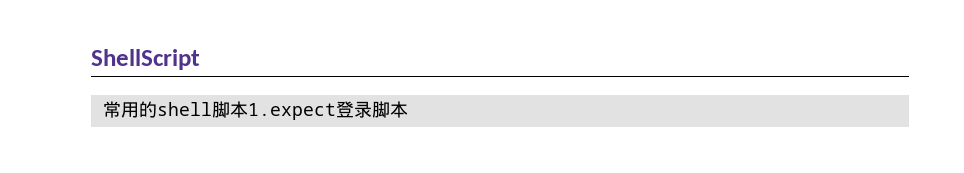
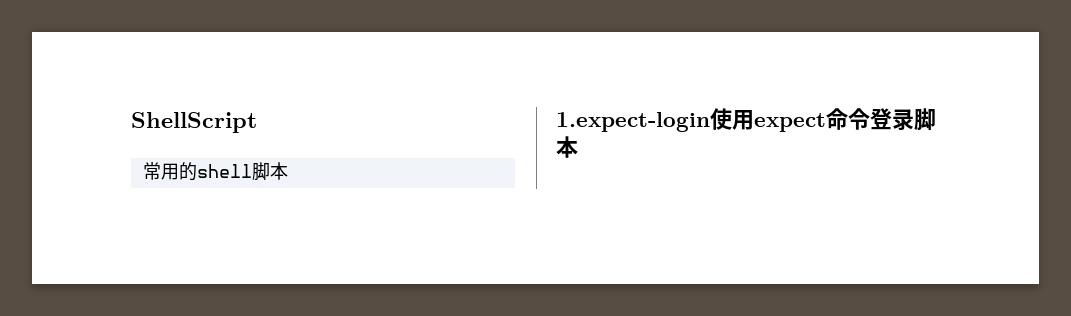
[248,103,336,120] 1.expect -> [556,108,870,132] // 1.expect-login使用expect命令

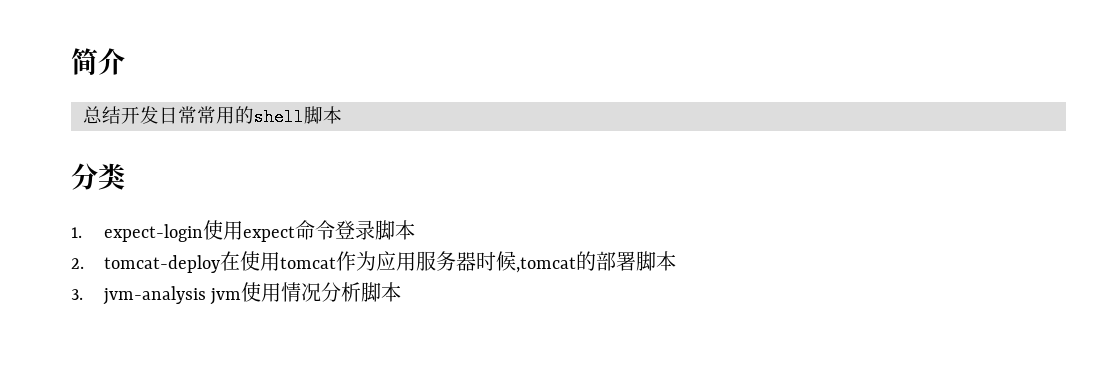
[131,112,257,133] ShellScript // -> [71,48,125,75] [83,106,197,124] 简介 // 总结开发日常
[556,112,710,132] 1.expect-login -> [71,163,125,190] [71,224,203,242] 分类 // 1. expect-login
(578, 147) none -> [71,251,676,273] [71,282,402,305] // 2. tomcat-deploy在使用tomcat作为应用服务器时候,tomcat的部署脚本 // 3. jvm-analysis jvm使用情况分析脚本

